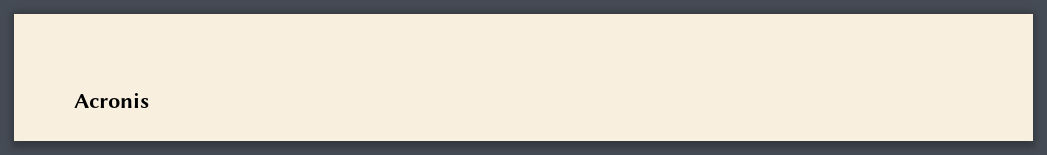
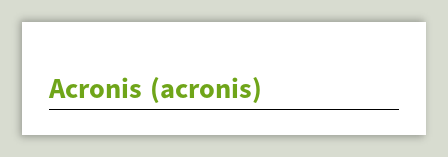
(149, 100) none -> [149,77,262,104] (acronis)

